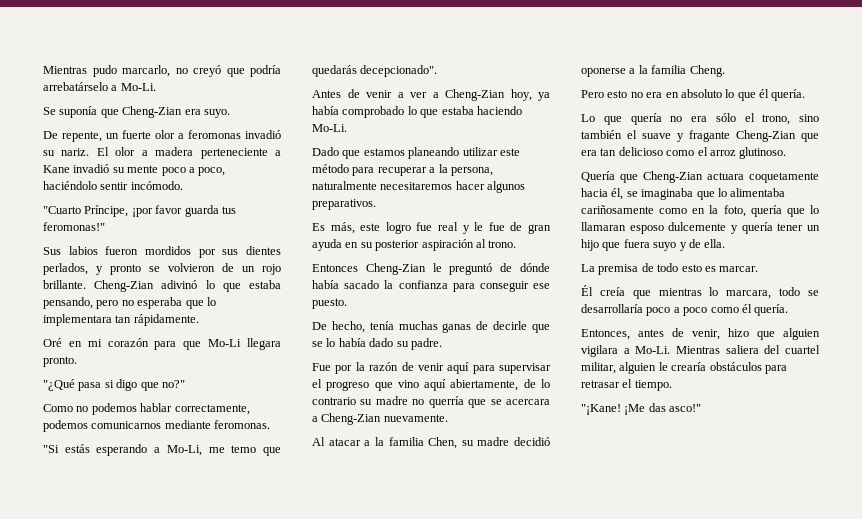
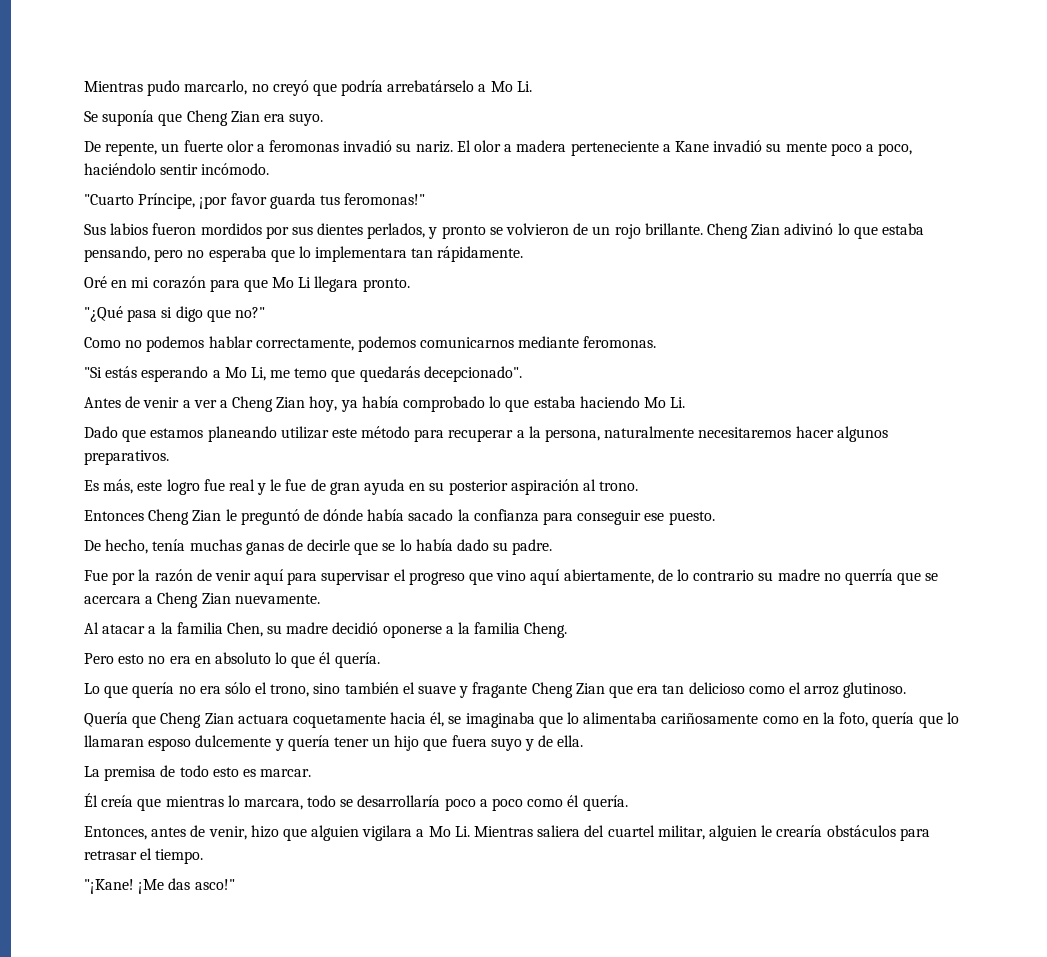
[120,83,156,91] Mo-Li. -> [490,81,532,92] Mo Li.
[122,106,183,118] Cheng-Zian -> [186,110,260,126] Cheng Zian
[94,280,155,292] Cheng-Zian -> [706,223,781,239] Cheng Zian
[208,339,242,347] Mo-Li -> [272,277,312,288] Mo Li
[166,445,202,456] Mo-Li, -> [224,367,266,381] Mo Li,
[445,89,505,101] Cheng-Zian -> [232,396,306,412] Cheng Zian
[312,124,347,132] Mo-Li. -> [643,397,686,408] Mo Li.
[365,263,426,275] Cheng-Zian -> [148,509,222,525] Cheng Zian
[321,413,382,425] Cheng-Zian -> [157,592,231,608] Cheng Zian
[736,130,796,142] Cheng-Zian -> [531,682,605,698] Cheng Zian
[643,171,703,183] Cheng-Zian -> [160,712,234,728] Cheng Zian
[635,346,671,354] Mo-Li. -> [428,826,470,837] Mo Li.

